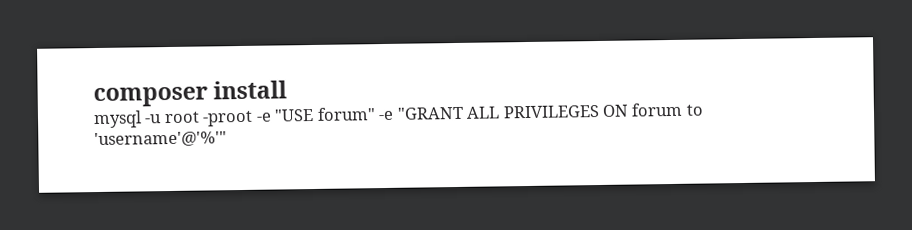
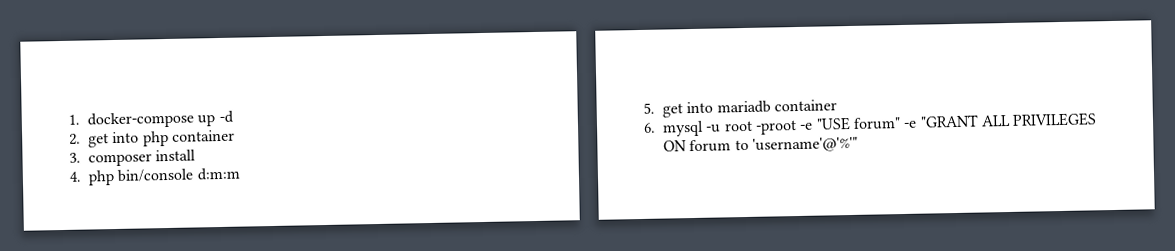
[93,80,288,108] composer install // -> [68,110,234,129] [69,129,235,148] [69,149,197,167] [69,167,240,186] [643,99,837,118] [643,122,656,133] 1. docker-compose up -d // 2. get into php container // 3. composer install // 4. php bin/console d:m:m // 5. get into mariadb container // 6.

